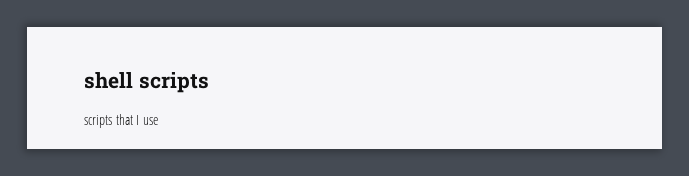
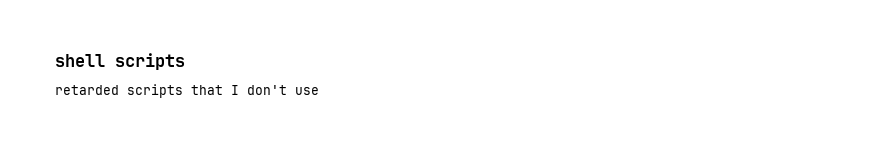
(209, 82) none -> [55,85,119,95] retarded
(140, 120) none -> [247,85,287,95] don't

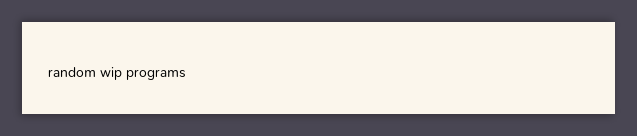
[55,53,185,70] [55,84,319,98] shell scripts // retarded scripts that I don't use -> [48,67,186,80] random wip programs

